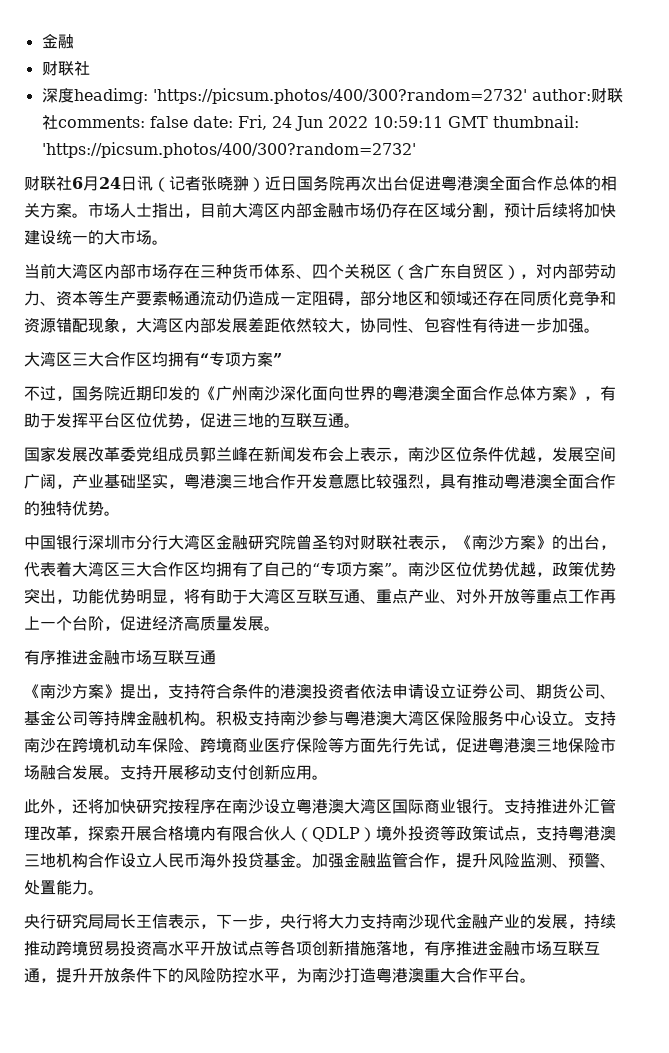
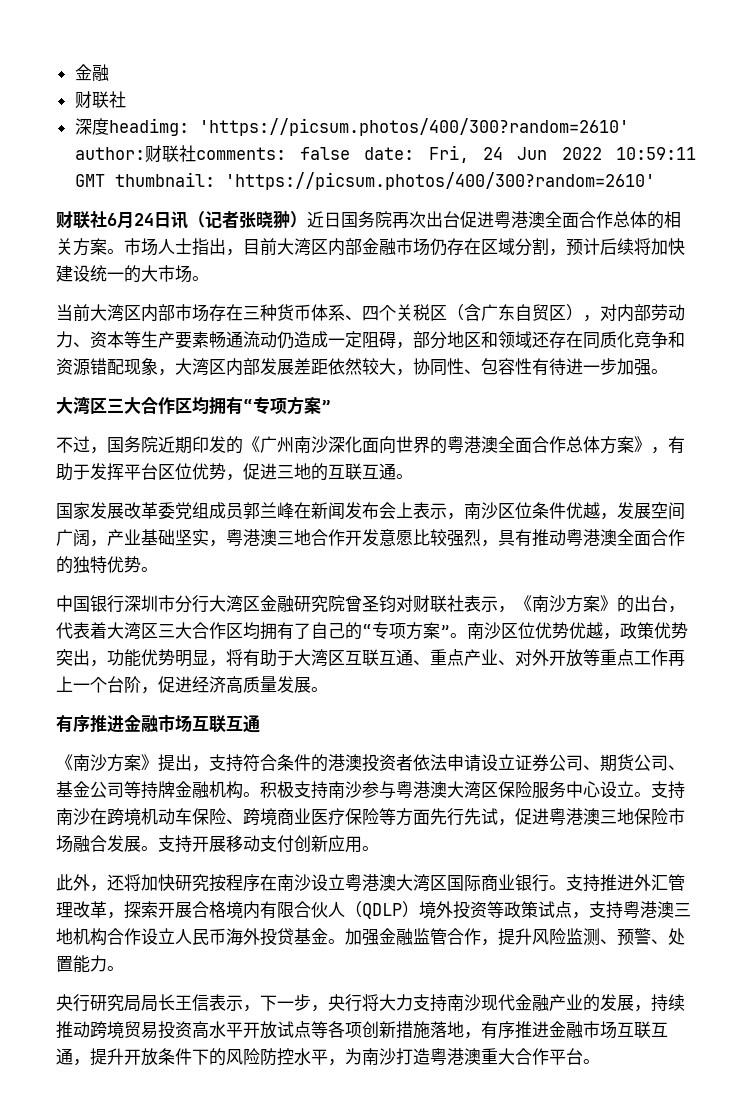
[152,88,527,104] 'https://picsum.photos/400/300?random=2732' -> [198,118,629,136] 'https://picsum.photos/400/300?random=2610'
[41,142,416,158] 'https://picsum.photos/400/300?random=2732' -> [224,172,655,190] 'https://picsum.photos/400/300?random=2610'

